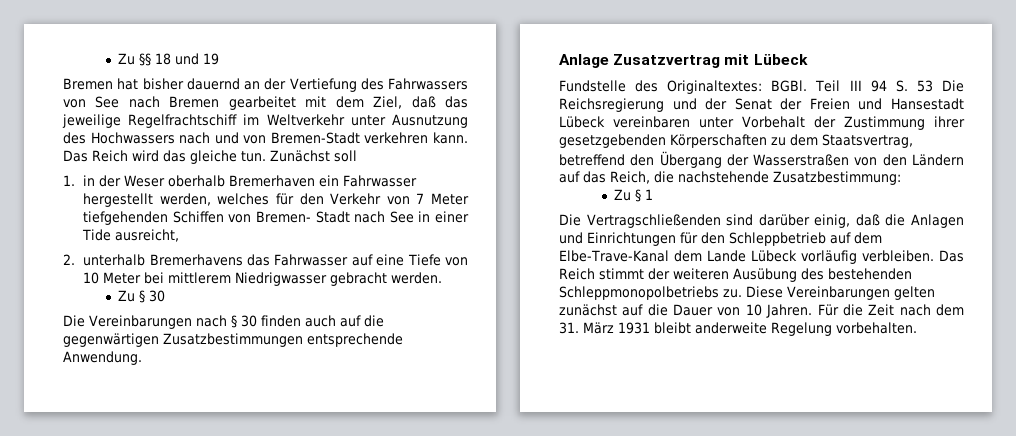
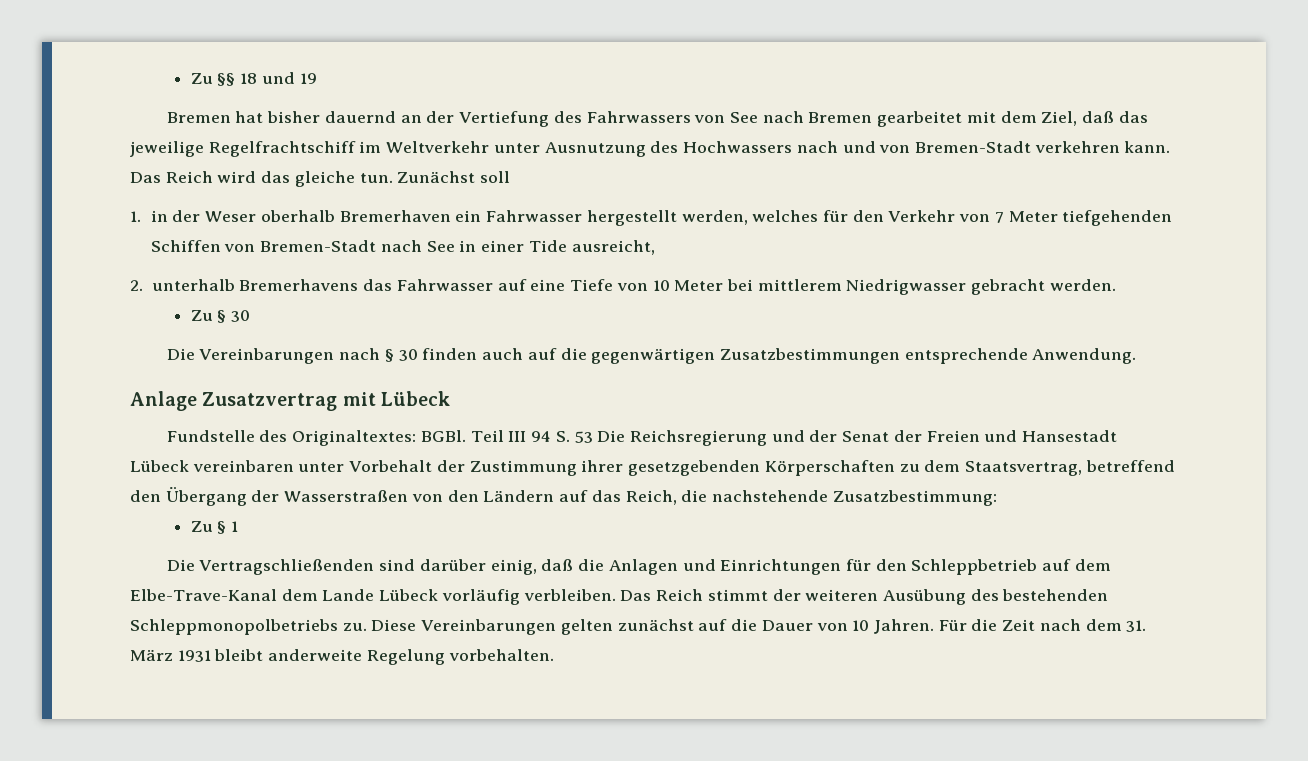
[255,211,350,223] Bremen- Stadt -> [260,240,377,252] Bremen-Stadt

